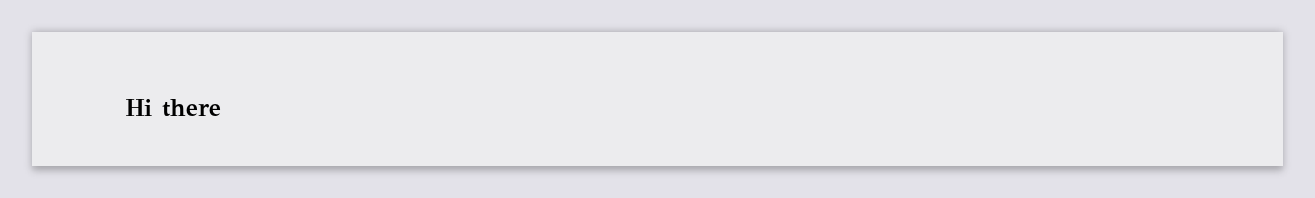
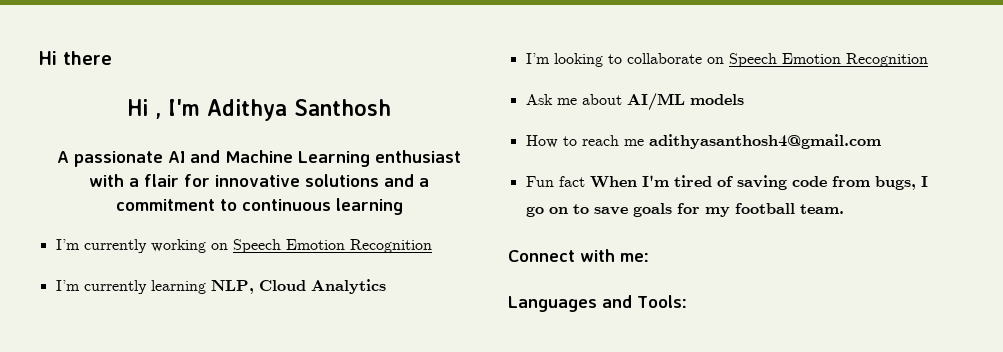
(221, 108) none -> [127,99,391,121] [57,150,461,167] [89,174,429,187] [115,198,403,215] [55,239,432,253] [55,279,386,294] [525,53,928,67] [525,93,744,111] [525,134,881,149] [525,175,928,190] [525,203,844,217] [508,249,649,262] [508,295,687,312] // Hi , I'm Adithya Santhosh // A passionate AI and Machine Learning enthusiast with a flair for innovative solutions and a commitment to continuous learning // I’m currently working on Speech Emotion Recognition // I’m currently learning NLP, Cloud Analytics // I’m looking to collaborate on Speech Emotion Recognition // Ask me about AI/ML models // How to reach me adithyasanthosh4@gmail.com // Fun fact When I'm tired of saving code from bugs, I go on to save goals for my football team. // Connect with me: // Languages and Tools:

